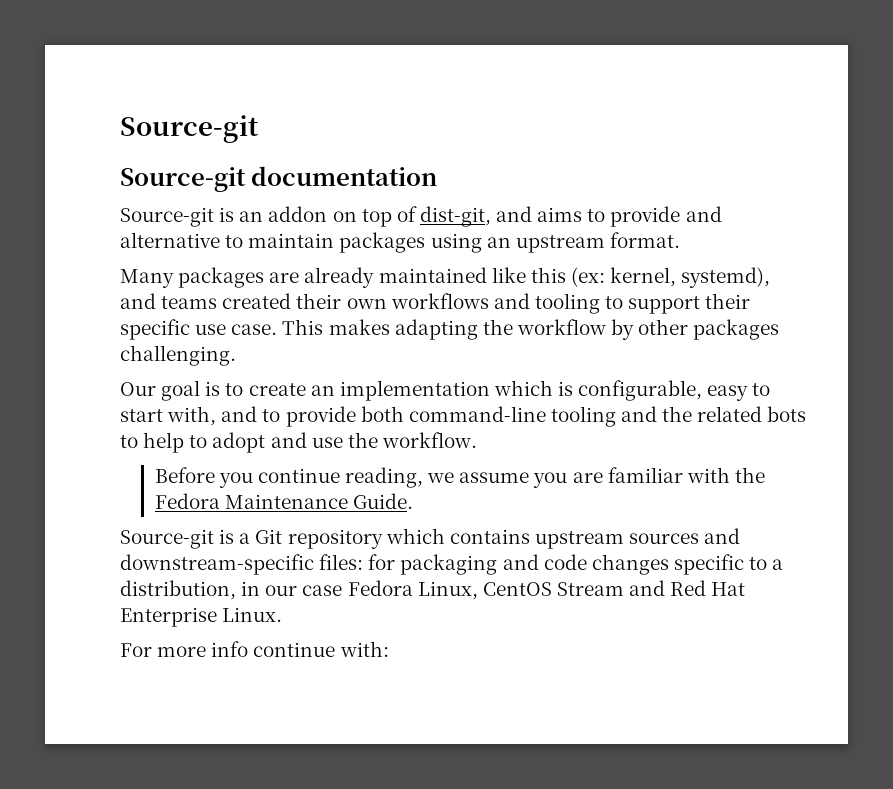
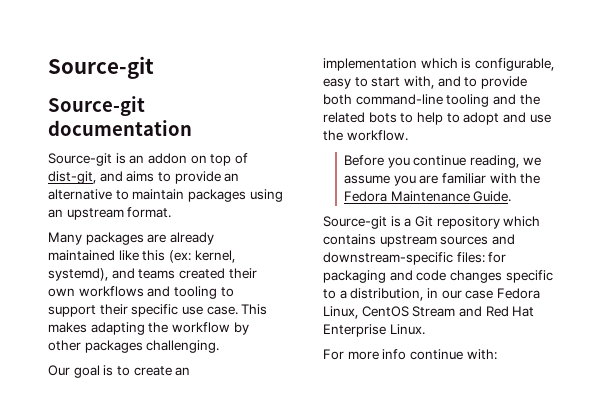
[685,206,722,222] and -> [224,173,240,182] an

